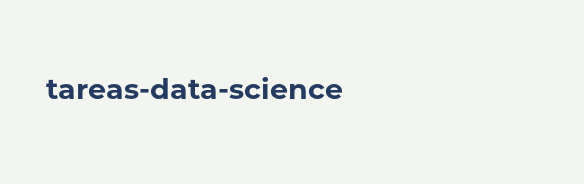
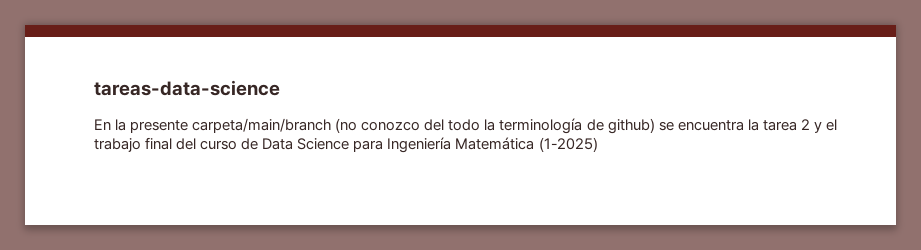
(343, 88) none -> [94,118,837,134] [94,137,598,153] // En la presente carpeta/main/branch (no conozco del todo la terminología de github) se encuentra la tarea 2 y el trabajo final del curso de Data Science para Ingeniería Matemática (1-2025)

